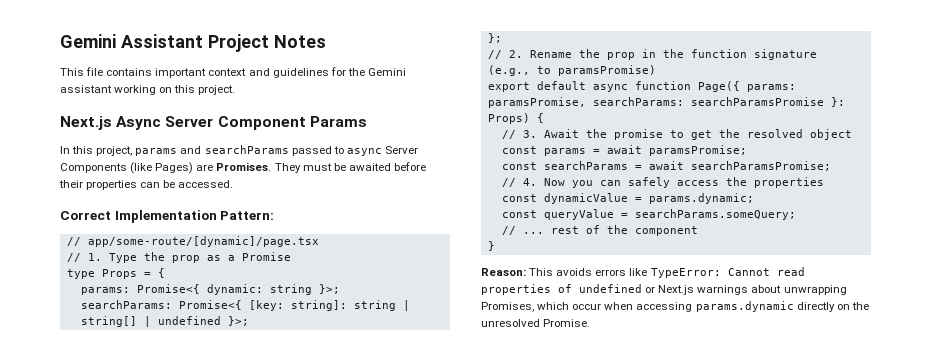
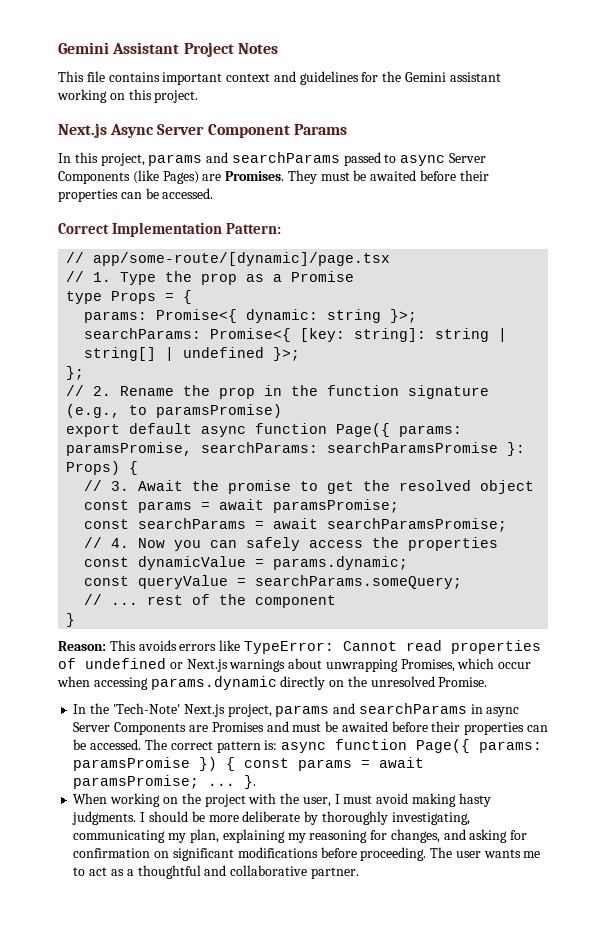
(591, 323) none -> [73,703,520,717] [73,721,548,735] [73,739,543,753] [73,757,425,771] [73,775,257,789] [73,793,491,807] [72,811,470,825] [73,829,528,843] [73,847,541,861] [73,865,359,879] // In the 'Tech-Note' Next.js project, params and searchParams in async Server Components are Promises and must be awaited before their properties can be accessed. The correct pattern is: async function Page({ params: paramsPromise }) { const params = await paramsPromise; ... }. // When working on the project with the user, I must avoid making hasty judgments. I should be more deliberate by thoroughly investigating, communicating my plan, explaining my reasoning for changes, and asking for confirmation on significant modifications before proceeding. The user wants me to act as a thoughtful and collaborative partner.

